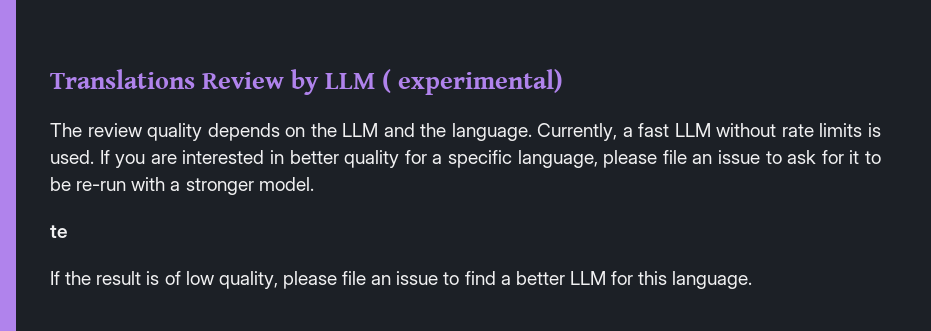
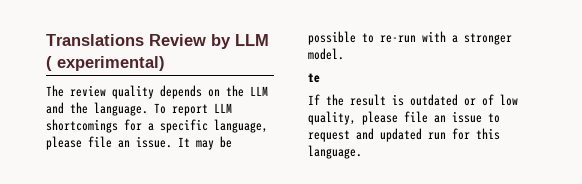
[537,123,881,141] [50,150,400,168] Currently, a fast LLM without rate limits is used. If you are interested in better quality -> [154,103,232,116] [46,119,118,133] To report LLM shortcomings
[718,150,882,164] [50,177,71,191] issue to ask for it to be -> [136,136,232,150] [308,31,374,45] issue. It may be possible to
(160, 278) none -> [410,94,476,106] outdated or
[464,271,606,285] find a better LLM -> [308,128,446,142] request and updated run

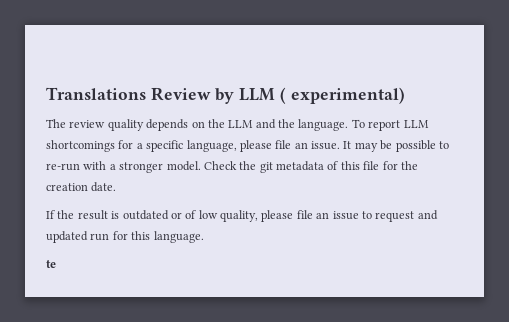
[308,73,320,83] // te -> [203,161,418,173] [46,182,117,192] Check the git metadata of this file for the creation date.
(362, 152) none -> [46,260,56,268] // te

